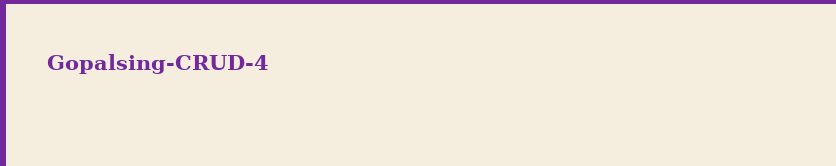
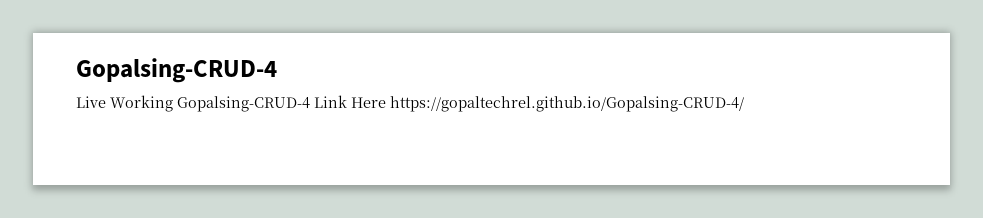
[47,54,269,74] Gopalsing-CRUD-4 -> [76,58,277,83] [76,95,744,112] Gopalsing-CRUD-4 // Live Working Gopalsing-CRUD-4 Link Here https://gopaltechrel.github.io/Gopalsing-CRUD-4/

